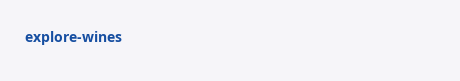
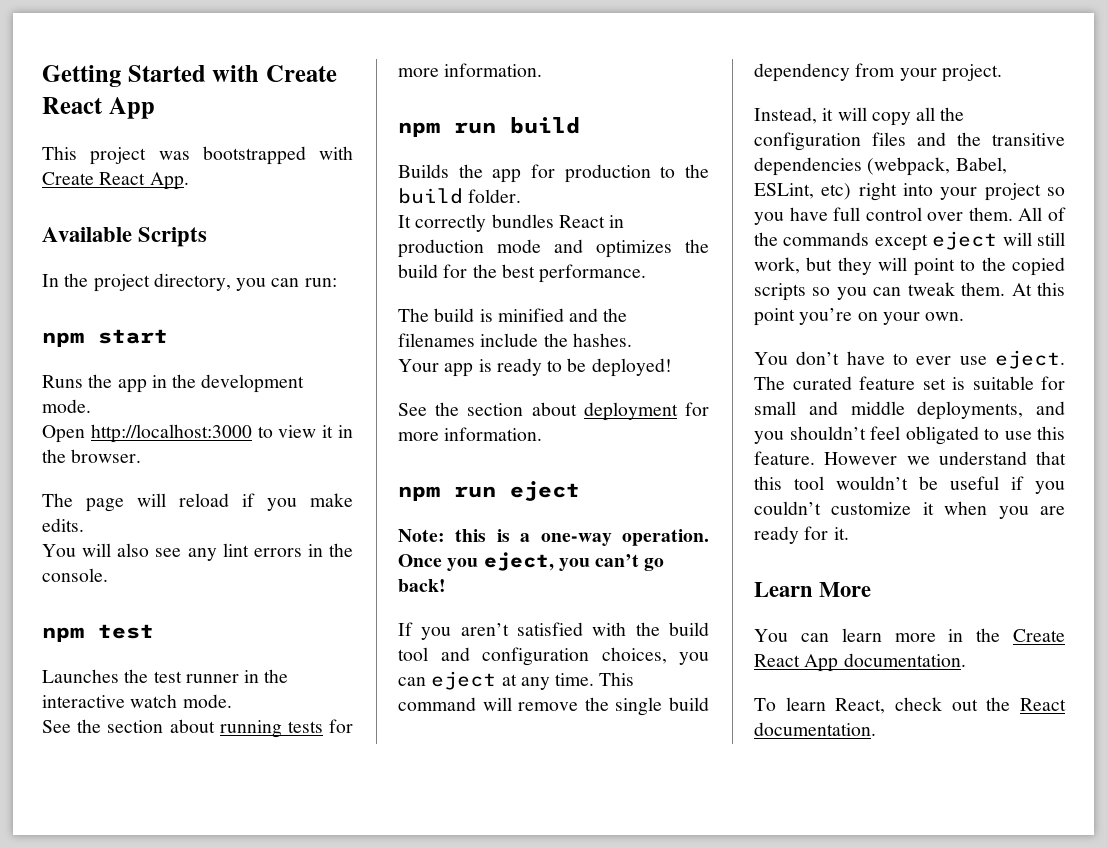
[25,31,122,45] explore-wines -> [42,65,337,87] [42,97,155,119] [42,146,353,165] [42,172,189,190] [42,227,208,247] [42,273,337,292] [42,329,168,347] [42,374,305,393] [42,399,91,413] [42,424,354,443] [42,449,142,463] [42,493,353,512] [42,518,84,532] [42,543,353,561] [42,568,108,582] [42,624,154,642] [42,669,289,683] [42,694,232,708] [42,719,353,738] [398,63,543,77] [398,117,580,137] [398,164,709,183] [398,188,522,204] [398,214,625,232] [398,239,709,258] [398,264,647,283] [398,308,628,322] [398,333,632,347] [398,358,672,377] [398,402,709,421] [398,427,543,441] [398,481,580,501] [398,529,709,546] [398,552,665,571] [398,579,446,592] [398,622,709,640] [398,647,709,666] [398,671,635,690] [398,697,709,716] [754,63,1002,82] [754,107,965,126] [754,132,1065,151] [754,157,1007,176] [754,182,1065,201] [754,207,1066,225] [754,231,1065,251] [754,257,1065,276] [754,282,1065,301] [754,308,965,326] [754,350,1065,369] [754,376,1065,390] [754,401,1065,420] [754,426,1065,445] [754,451,1066,465] [754,476,1065,494] [754,501,1065,519] [754,526,849,544] [754,582,872,597] [754,628,1065,642] [754,653,966,672] [754,697,1066,714] [754,722,876,736] Getting Started with Create React App // This project was bootstrapped with Create React App. // Available Scripts // In the project directory, you can run: // npm start // Runs the app in the development mode. // Open http://localhost:3000 to view it in the browser. // The page will reload if you make edits. // You will also see any lint errors in the console. // npm test // Launches the test runner in the interactive watch mode. // See the section about running tests for more information. // npm run build // Builds the app for production to the build folder. // It correctly bundles React in production mode and optimizes the build for the best performance. // The build is minified and the filenames include the hashes. // Your app is ready to be deployed! // See the section about deployment for more information. // npm run eject // Note: this is a one-way operation. Once you eject, you can’t go back! // If you aren’t satisfied with the build tool and configuration choices, you can eject at any time. This command will remove the single build dependency from your project. // Instead, it will copy all the configuration files and the transitive dependencies (webpack, Babel, ESLint, etc) right into your project so you have full control over them. All of the commands except eject will still work, but they will point to the copied scripts so you can tweak them. At this point you’re on your own. // You don’t have to ever use eject. The curated feature set is suitable for small and middle deployments, and you shouldn’t feel obligated to use this feature. However we understand that this tool wouldn’t be useful if you couldn’t customize it when you are ready for it. // Learn More // You can learn more in the Create React App documentation. // To learn React, check out the React documentation.

